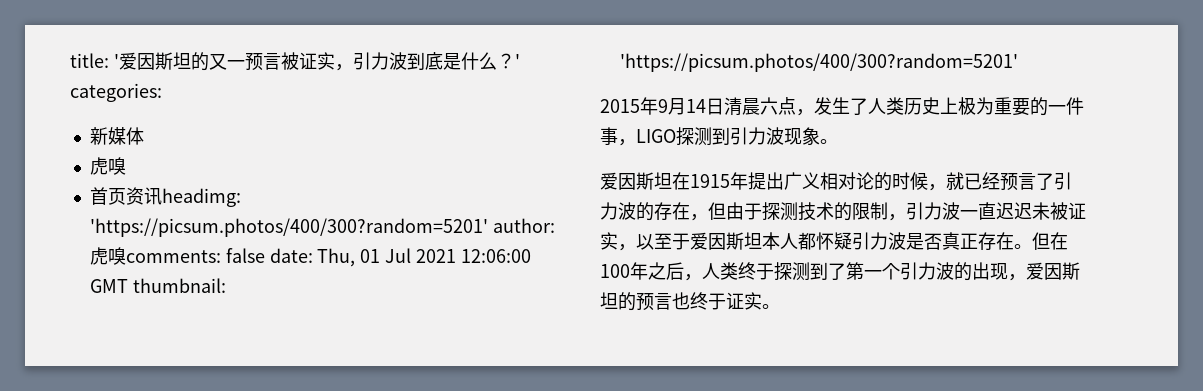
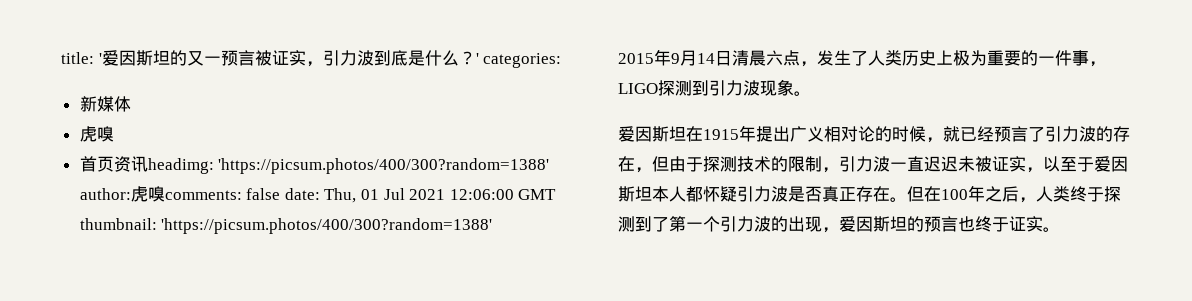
[89,218,488,237] 'https://picsum.photos/400/300?random=5201' -> [218,158,550,174] 'https://picsum.photos/400/300?random=1388'
[619,53,1018,72] 'https://picsum.photos/400/300?random=5201' -> [161,218,493,234] 'https://picsum.photos/400/300?random=1388'

